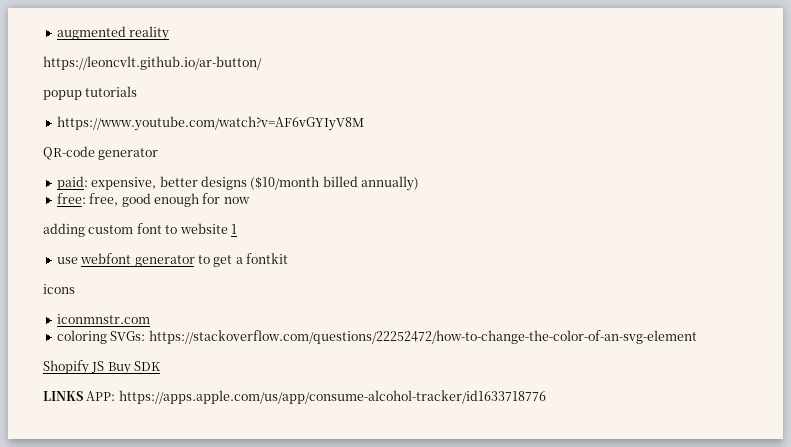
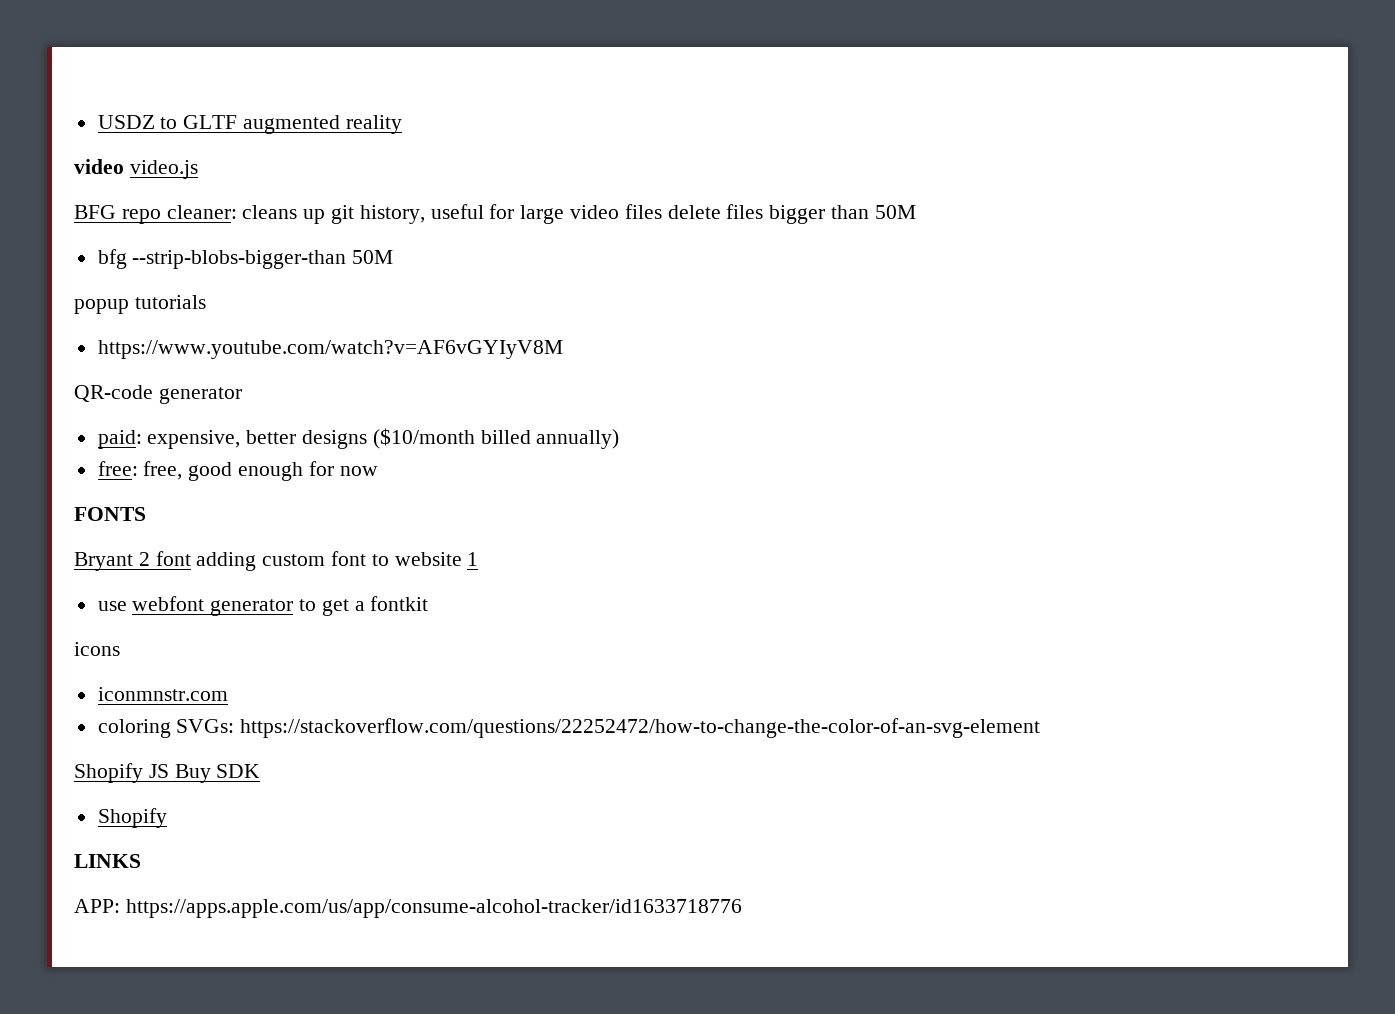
(56, 33) none -> [97,115,238,129] USDZ to GLTF
[43,56,262,70] https://leoncvlt.github.io/ar-button/ -> [74,159,198,179] [74,204,916,224] [97,249,394,269] video video.js // BFG repo cleaner: cleans up git history, useful for large video files delete files bigger than 50M // bfg --strip-blobs-bigger-than 50M
(250, 200) none -> [74,507,146,521] [74,551,191,571] FONTS // Bryant 2 font
(162, 366) none -> [97,808,167,828] // Shopify
(83, 396) none -> (141, 861) //

